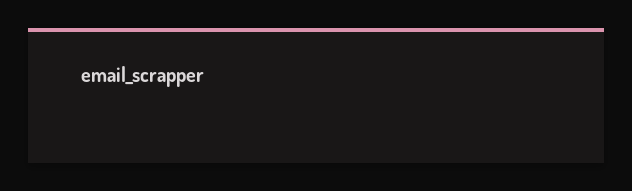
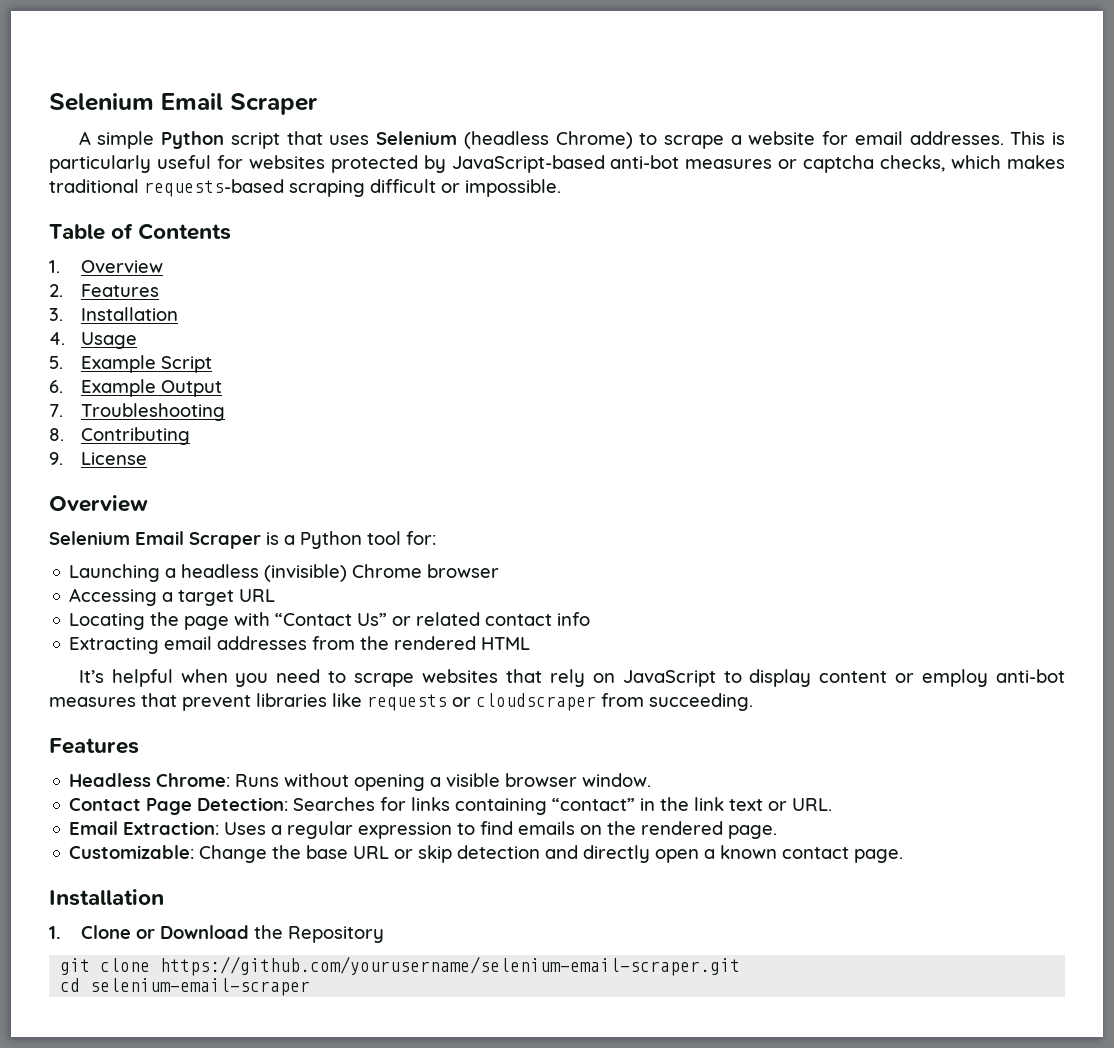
[81,66,204,87] email_scrapper -> [49,93,318,115] [78,131,1065,149] [49,155,1065,173] [49,179,561,197] [49,223,232,240] [49,260,163,273] [49,284,159,297] [49,307,178,321] [49,332,137,349] [49,355,212,373] [49,379,222,397] [49,403,225,421] [49,427,190,445] [49,452,147,465] [49,495,148,512] [49,531,436,549] [69,564,500,582] [69,588,276,606] [69,612,591,630] [69,636,531,654] [78,669,1066,687] [49,693,753,711] [49,738,139,754] [69,773,652,791] [69,797,833,815] [69,821,778,839] [69,845,904,863] [49,889,164,906] [49,925,384,943] [60,956,741,976] [60,978,311,996] Selenium Email Scraper // A simple Python script that uses Selenium (headless Chrome) to scrape a website for email addresses. This is particularly useful for websites protected by JavaScript-based anti-bot measures or captcha checks, which makes traditional requests-based scraping difficult or impossible. // Table of Contents // 1. Overview // 2. Features // 3. Installation // 4. Usage // 5. Example Script // 6. Example Output // 7. Troubleshooting // 8. Contributing // 9. License // Overview // Selenium Email Scraper is a Python tool for: // Launching a headless (invisible) Chrome browser // Accessing a target URL // Locating the page with “Contact Us” or related contact info // Extracting email addresses from the rendered HTML // It’s helpful when you need to scrape websites that rely on JavaScript to display content or employ anti-bot measures that prevent libraries like requests or cloudscraper from succeeding. // Features // Headless Chrome: Runs without opening a visible browser window. // Contact Page Detection: Searches for links containing “contact” in the link text or URL. // Email Extraction: Uses a regular expression to find emails on the rendered page. // Customizable: Change the base URL or skip detection and directly open a known contact page. // Installation // 1. Clone or Download the Repository // git clone https://github.com/yourusername/selenium-email-scraper.git // cd selenium-email-scraper

